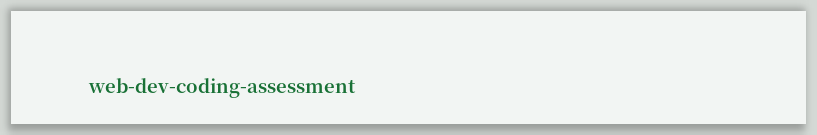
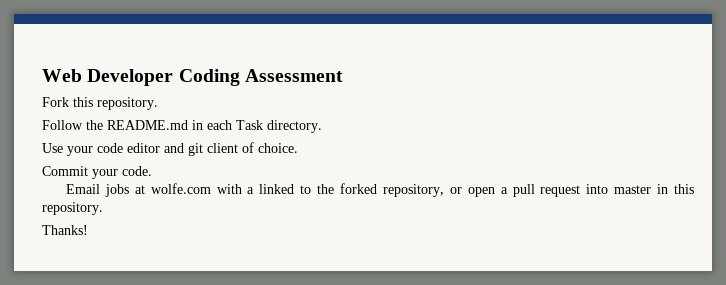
[88,78,356,98] web-dev-coding-assessment -> [42,69,343,86] [42,97,158,110] [42,120,322,133] [42,142,298,156] [42,166,152,179] [65,183,694,197] [42,202,103,215] [42,225,88,235] Web Developer Coding Assessment // Fork this repository. // Follow the README.md in each Task directory. // Use your code editor and git client of choice. // Commit your code. // Email jobs at wolfe.com with a linked to the forked repository, or open a pull request into master in this repository. // Thanks!

